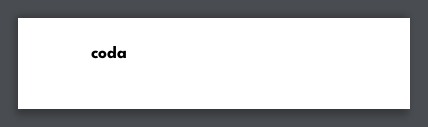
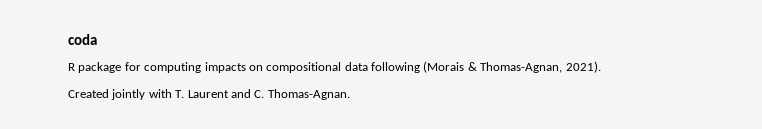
(127, 52) none -> [68,61,601,73] [68,89,350,100] // R package for computing impacts on compositional data following (Morais & Thomas-Agnan, 2021). // Created jointly with T. Laurent and C. Thomas-Agnan.

